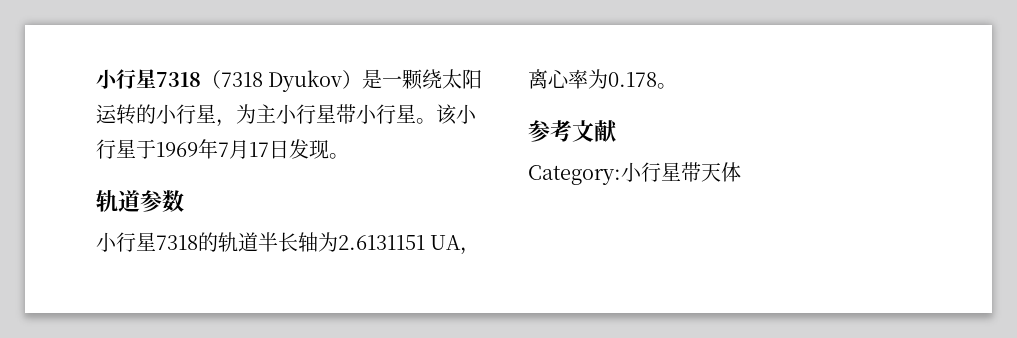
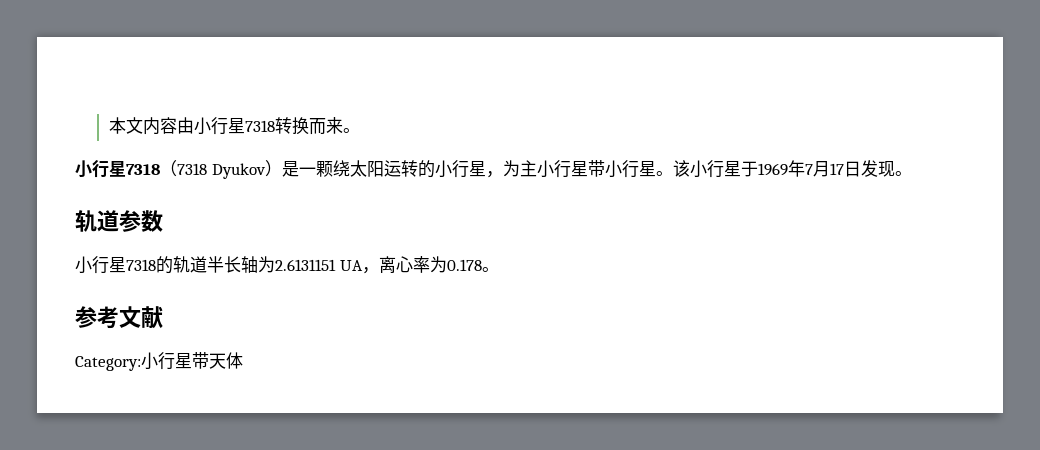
(96, 79) none -> [108,117,360,135] 本文内容由小行星7318转换而来。 //

